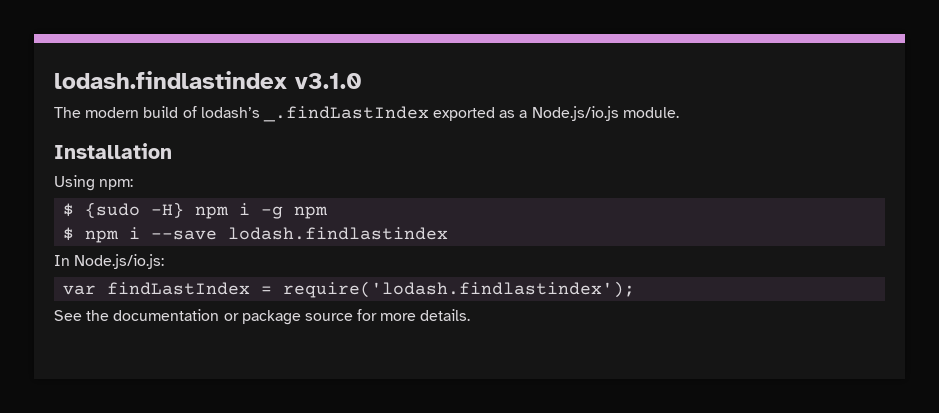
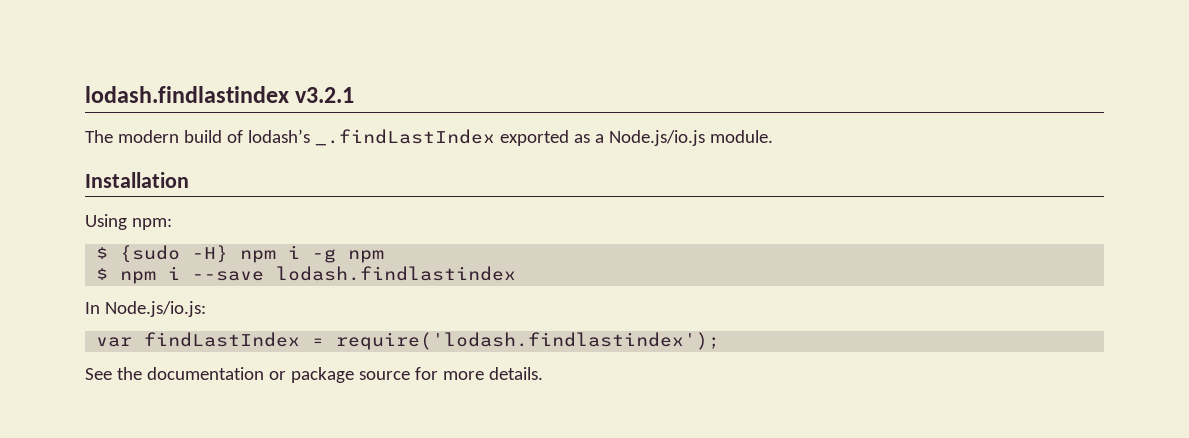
[54,71,362,89] lodash.findlastindex v3.1.0 -> [85,86,355,103] lodash.findlastindex v3.2.1

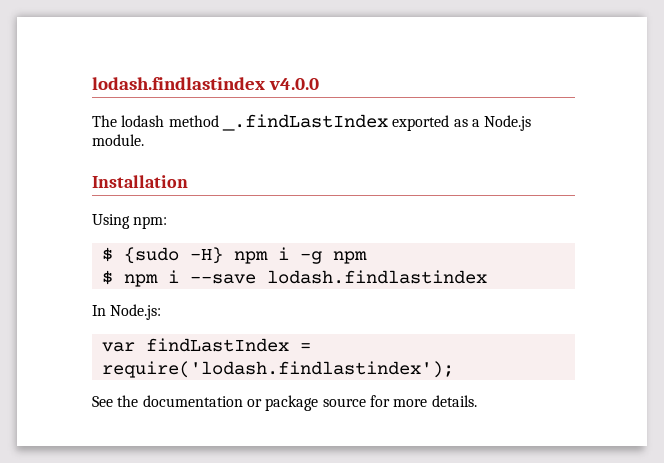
[85,86,355,103] lodash.findlastindex v3.2.1 -> [92,77,319,90] lodash.findlastindex v4.0.0
[117,129,310,143] modern build of lodash’s -> [121,115,219,127] lodash method
[608,130,705,146] Node.js/io.js -> [484,115,532,131] Node.js
[104,301,206,317] Node.js/io.js: -> [110,304,162,320] Node.js:

